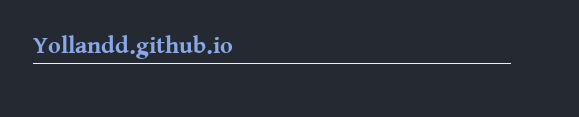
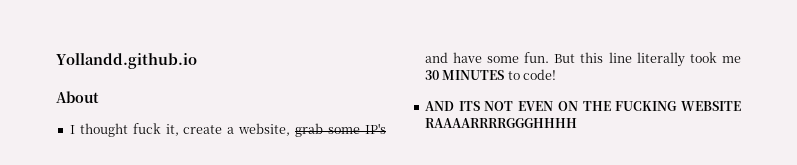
(233, 47) none -> [56,91,99,103] [69,123,386,137] [424,52,741,67] [424,69,556,80] [424,101,741,111] [424,118,577,128] // About // I thought fuck it, create a website, grab some IP's and have some fun. But this line literally took me 30 MINUTES to code! // AND ITS NOT EVEN ON THE FUCKING WEBSITE RAAAARRRRGGGHHHH

